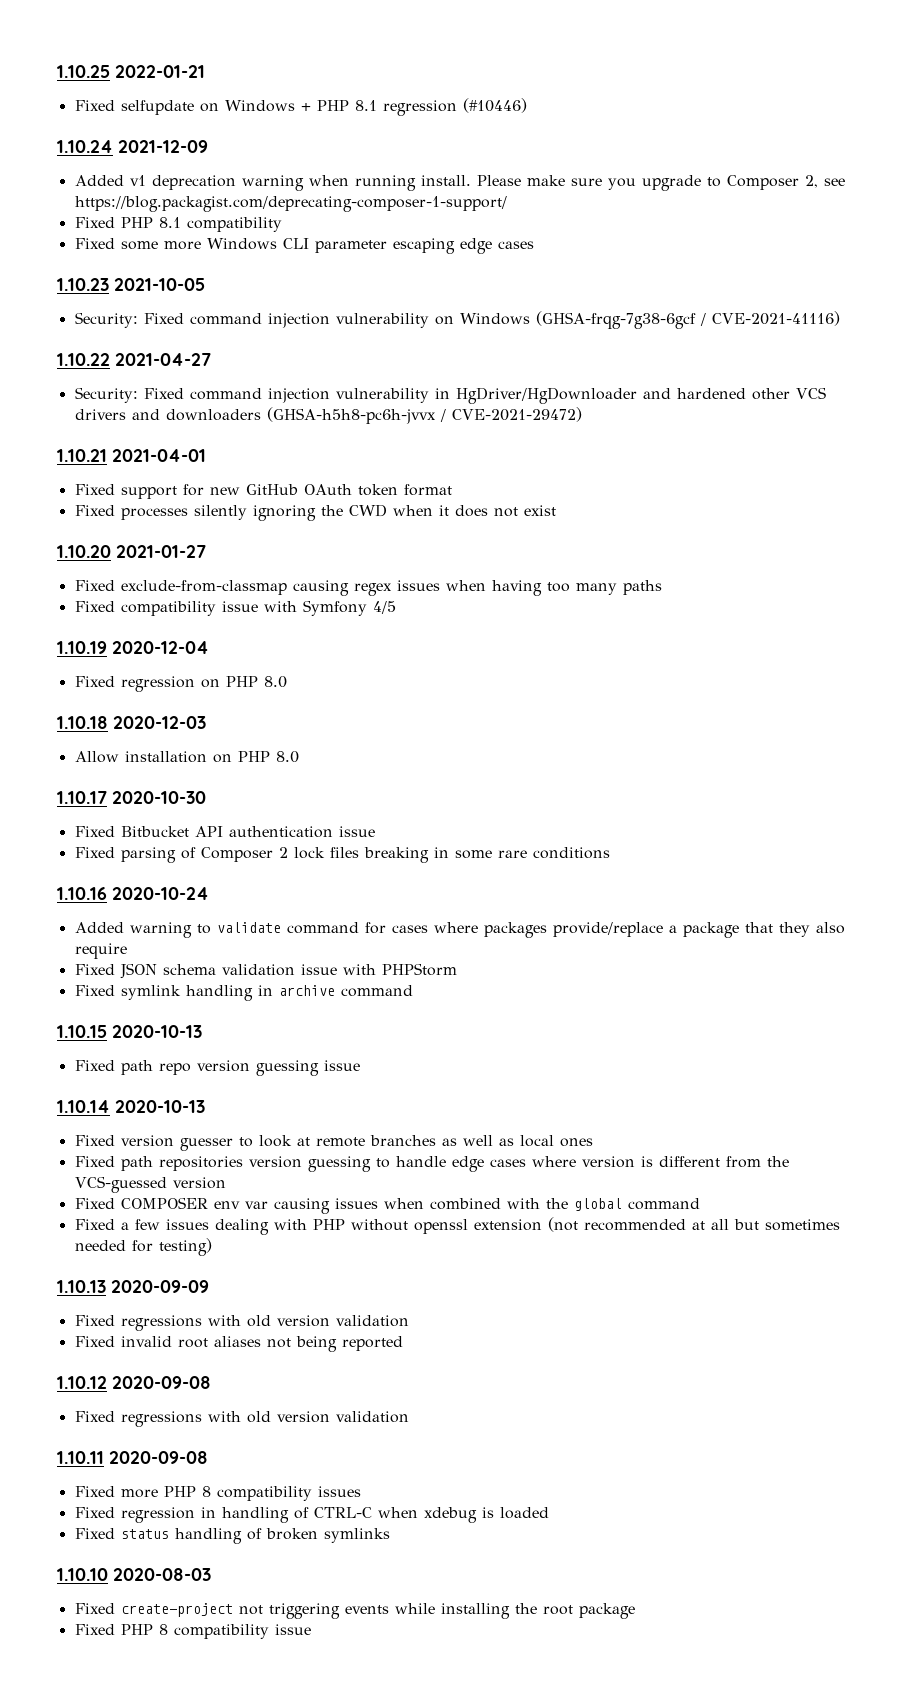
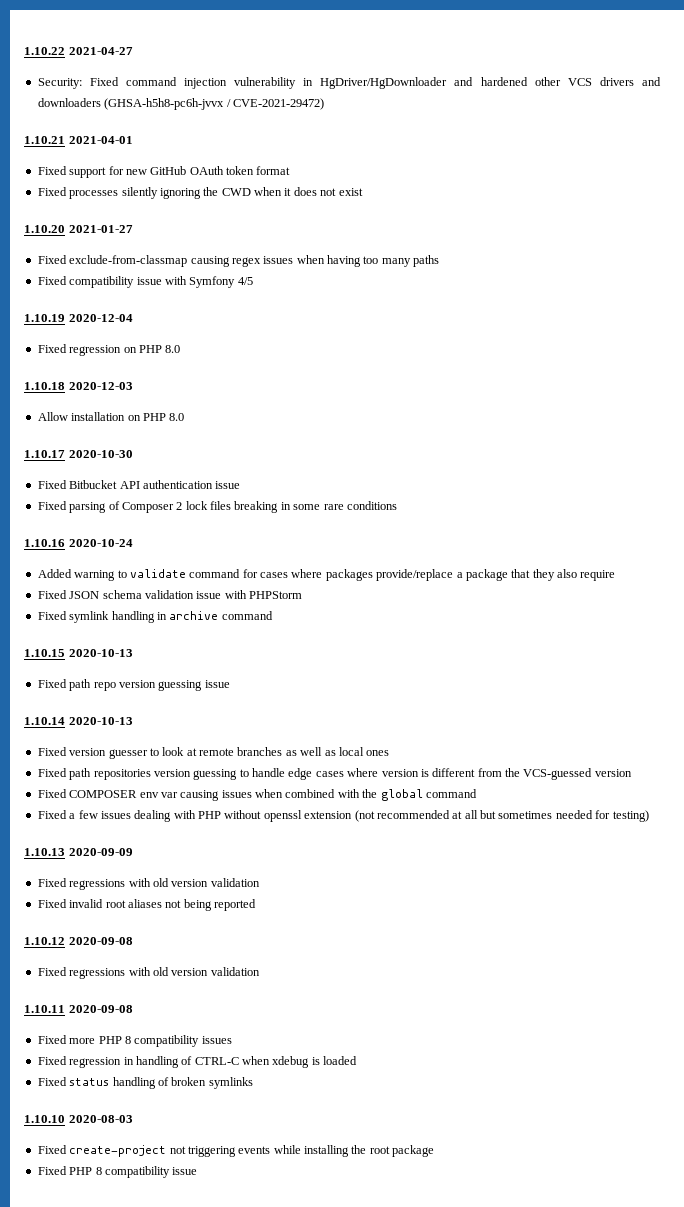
[57,65,205,78] [74,98,527,116] [57,140,208,153] [74,175,845,191] [74,196,507,212] [74,217,282,232] [74,238,534,254] [57,278,205,291] [74,311,840,329] 1.10.25 2022-01-21 // Fixed selfupdate on Windows + PHP 8.1 regression (#10446) // 1.10.24 2021-12-09 // Added v1 deprecation warning when running install. Please make sure you upgrade to Composer 2, see https://blog.packagist.com/deprecating-composer-1-support/ // Fixed PHP 8.1 compatibility // Fixed some more Windows CLI parameter escaping edge cases // 1.10.23 2021-10-05 // Security: Fixed command injection vulnerability on Windows (GHSA-frqg-7g38-6gcf / CVE-2021-41116) // -> (24, 51) none

